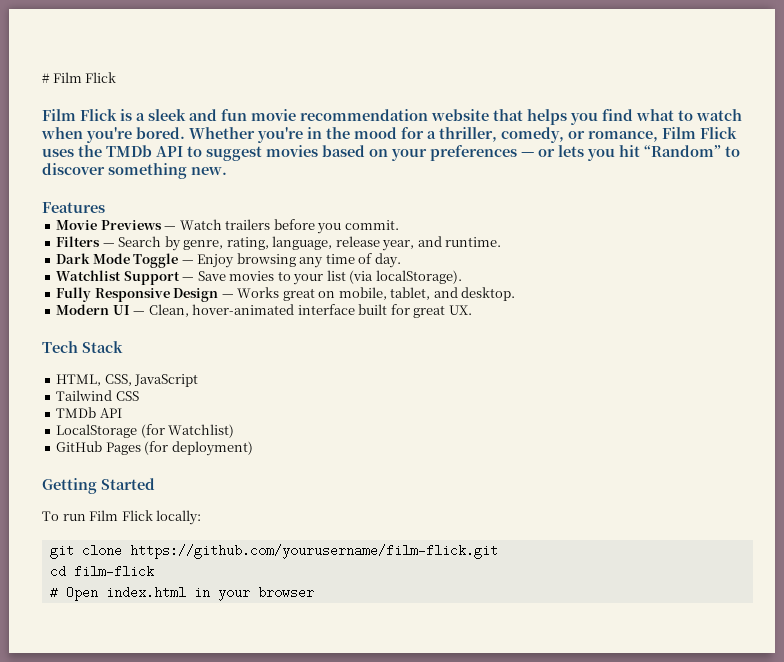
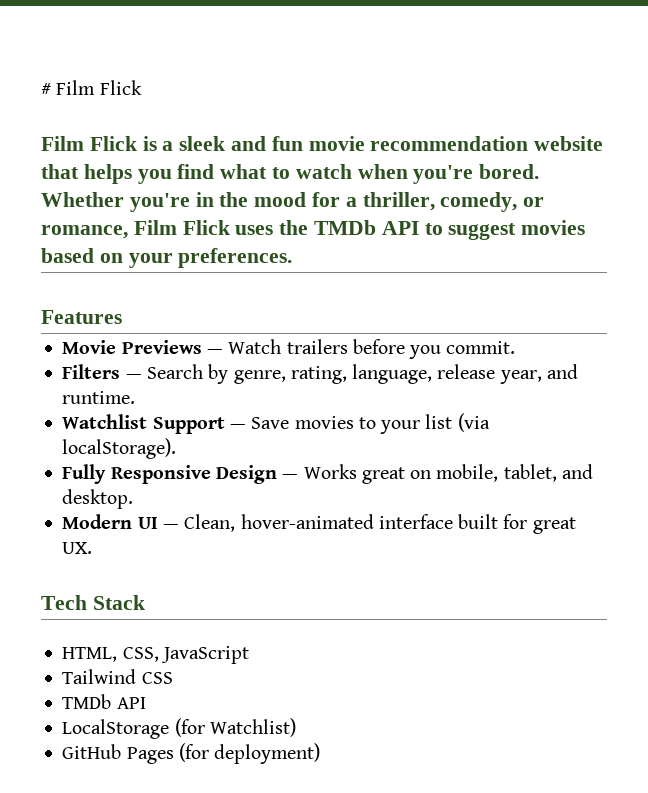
[430,145,740,161] [42,163,227,179] preferences — or lets you hit “Random” to discover something new. -> [178,248,293,268] preferences.
[56,253,401,268] // Dark Mode Toggle — Enjoy browsing any time of day. -> (136, 397) none
[42,478,155,494] [42,510,202,525] [49,544,498,559] [49,565,154,578] [49,586,314,601] // Getting Started // To run Film Flick locally: // git clone https://github.com/yourusername/film-flick.git // cd film-flick // # Open index.html in your browser -> (321, 753) none

